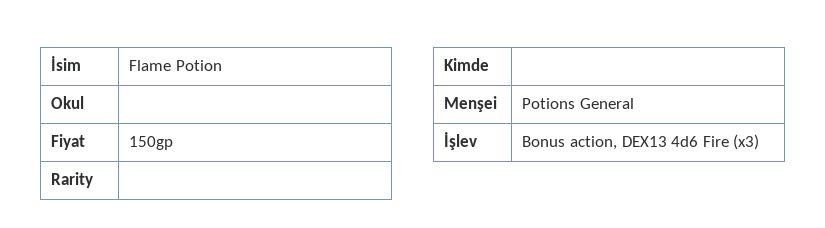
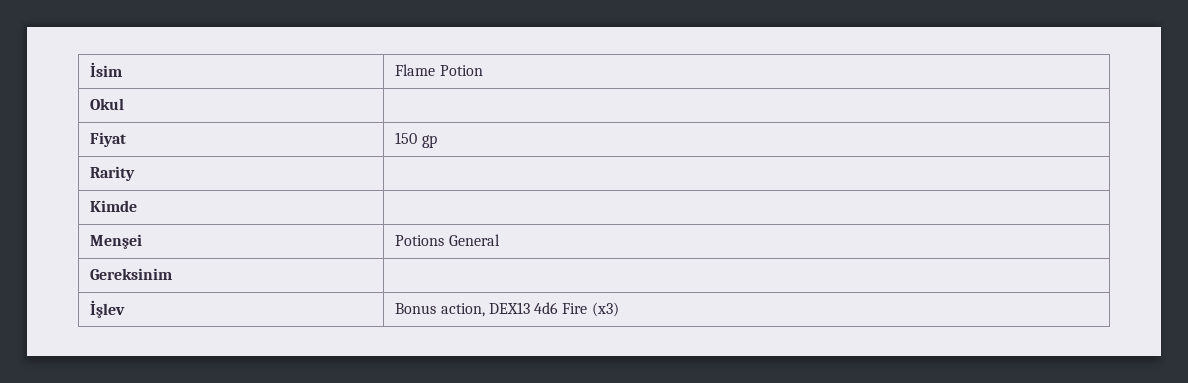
[129,136,174,150] 150gp -> [395,132,437,148] 150 gp
(635, 103) none -> [90,268,173,280] // Gereksinim |

